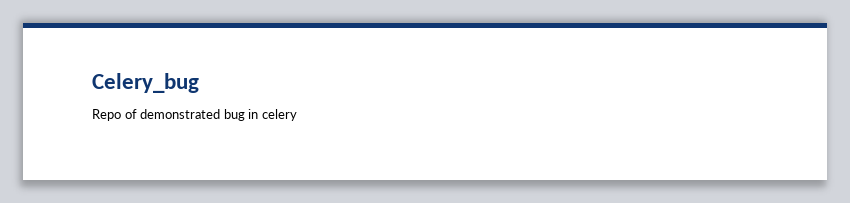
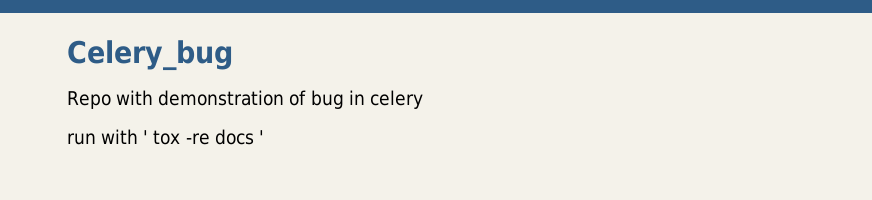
[124,109,221,119] of demonstrated -> [116,90,307,106] with demonstration of
(297, 115) none -> [67,129,264,145] // run with ' tox -re docs '

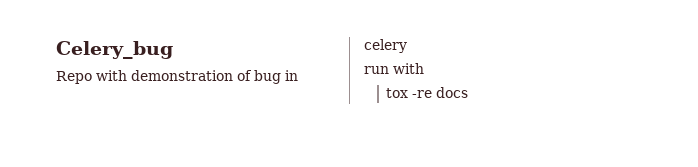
[143,130,149,144] ' -> (424, 68) //
[258,130,264,144] ' -> (469, 92) none

